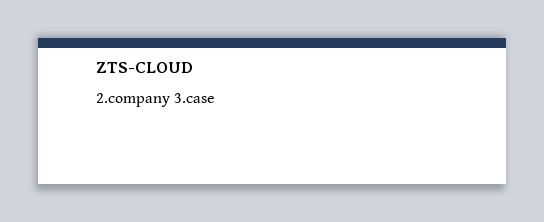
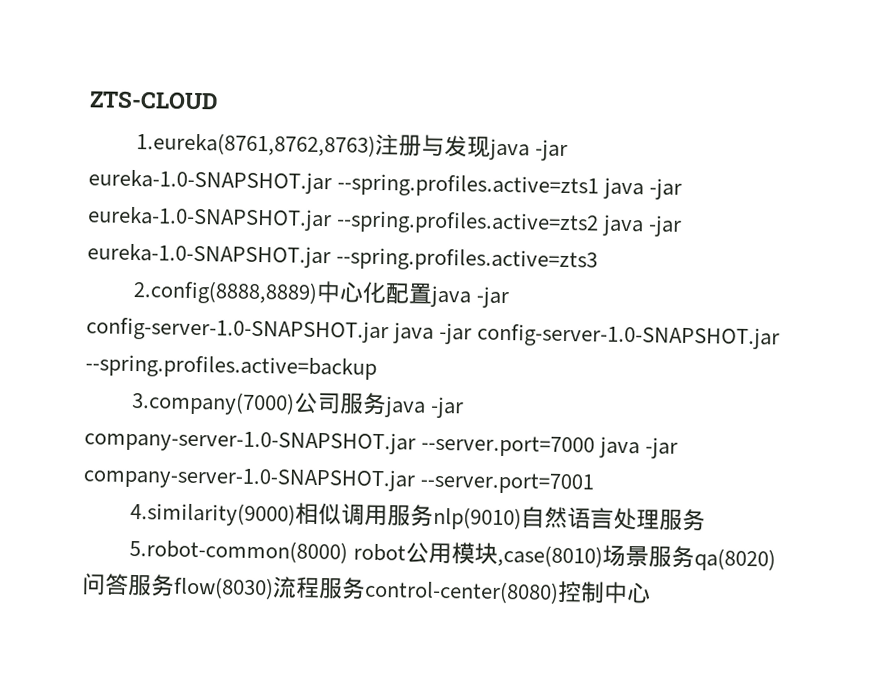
[96,93,216,107] 2.company 3.case -> [136,132,569,162] [88,169,683,200] [87,206,683,237] [87,243,599,273] [133,280,511,309] [86,317,781,350] [85,354,377,380] [131,390,465,419] [84,428,679,459] [83,465,595,495] [130,501,707,532] [129,538,777,572] [81,573,651,605] 1.eureka(8761,8762,8763)注册与发现java -jar eureka-1.0-SNAPSHOT.jar --spring.profiles.active=zts1 java -jar eureka-1.0-SNAPSHOT.jar --spring.profiles.active=zts2 java -jar eureka-1.0-SNAPSHOT.jar --spring.profiles.active=zts3 // 2.config(8888,8889)中心化配置java -jar config-server-1.0-SNAPSHOT.jar java -jar config-server-1.0-SNAPSHOT.jar --spring.profiles.active=backup // 3.company(7000)公司服务java -jar company-server-1.0-SNAPSHOT.jar --server.port=7000 java -jar company-server-1.0-SNAPSHOT.jar --server.port=7001 // 4.similarity(9000)相似调用服务nlp(9010)自然语言处理服务 // 5.robot-common(8000) robot公用模块,case(8010)场景服务qa(8020)问答服务flow(8030)流程服务control-center(8080)控制中心

